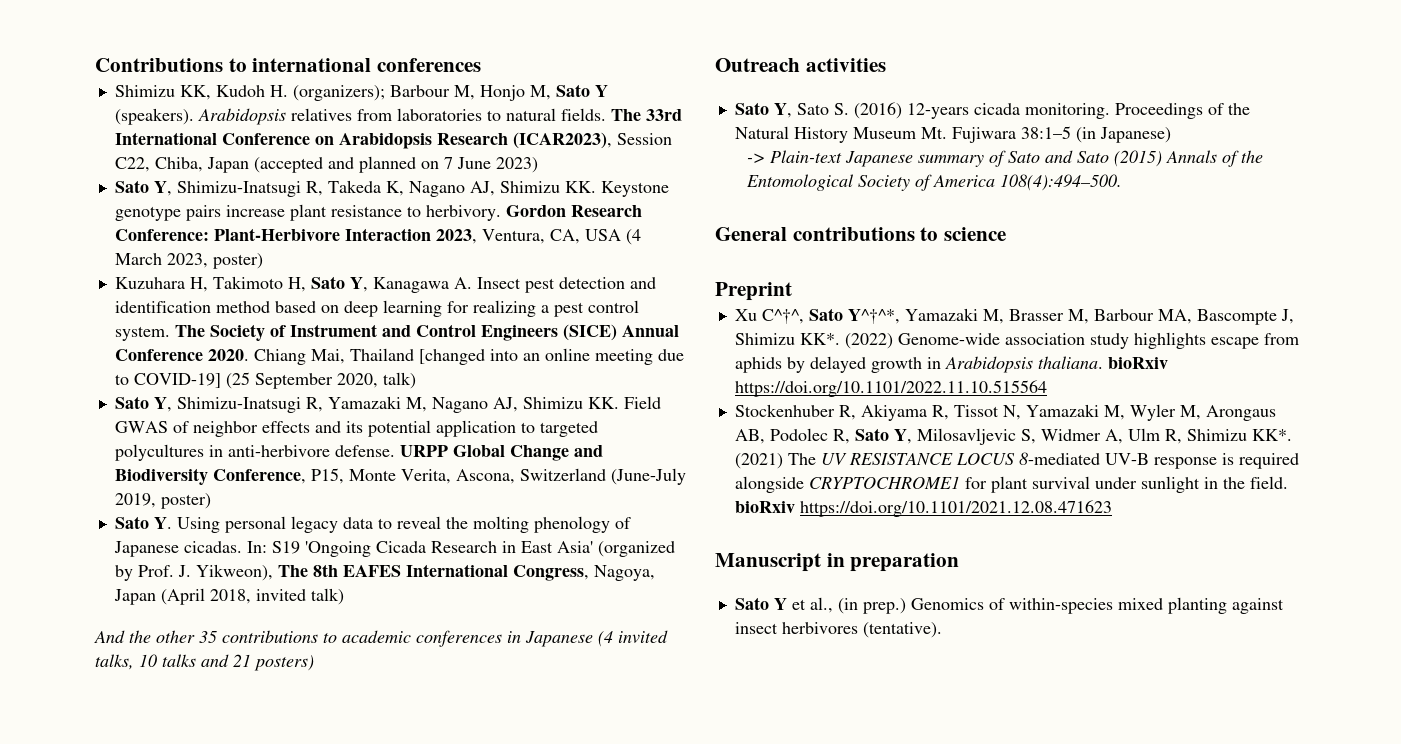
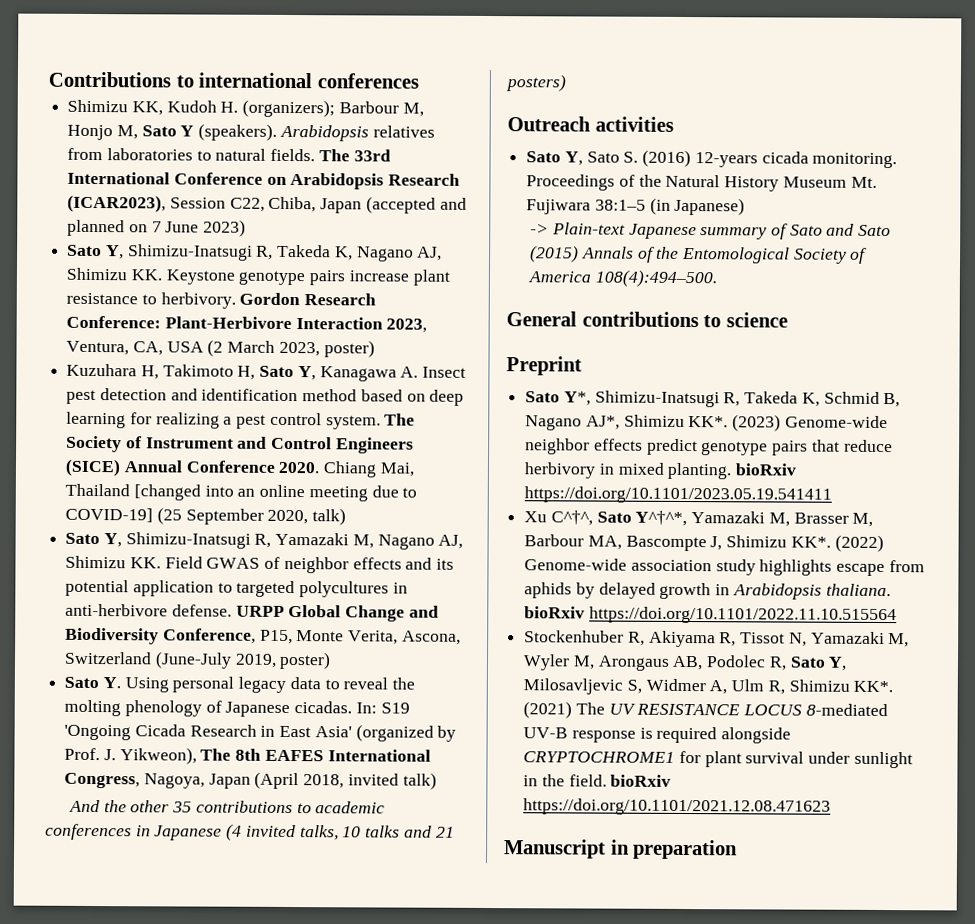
[625,229,641,245] (4 -> [207,339,224,357] (2
(792, 291) none -> [525,390,901,408] [525,414,888,432] [525,438,893,456] [524,462,797,480] [524,486,833,504] // Sato Y*, Shimizu-Inatsugi R, Takeda K, Schmid B, Nagano AJ*, Shimizu KK*. (2023) Genome-wide neighbor effects predict genotype pairs that reduce herbivory in mixed planting. bioRxiv https://doi.org/10.1101/2023.05.19.541411
[734,597,1284,614] [734,622,942,638] // Sato Y et al., (in prep.) Genomics of within-species mixed planting against insect herbivores (tentative). -> (739, 849) none

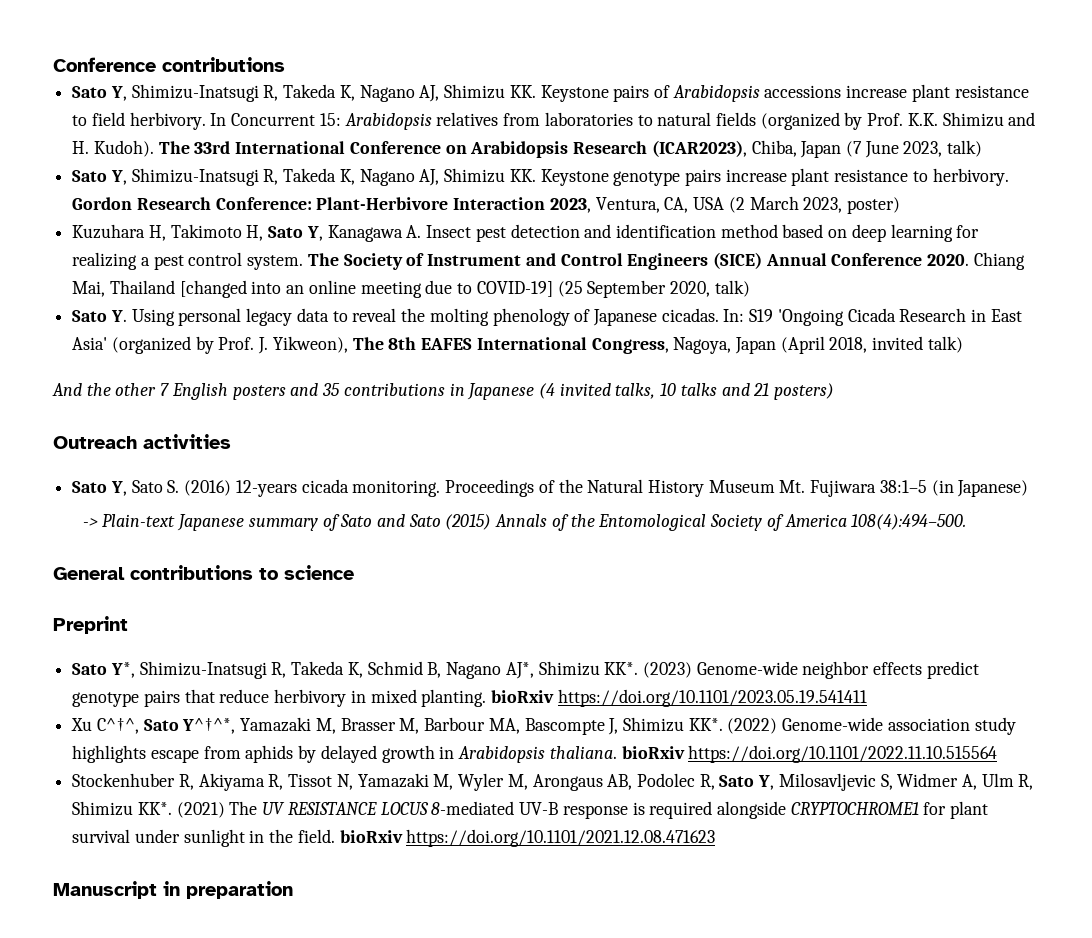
[48,71,419,89] [67,99,424,118] [67,123,278,141] Contributions to international conferences // Shimizu KK, Kudoh H. (organizers); Barbour M, Honjo M, Sato Y (speakers). -> [53,57,285,72] [72,84,1029,102] [72,112,341,130] Conference contributions // Sato Y, Shimizu-Inatsugi R, Takeda K, Nagano AJ, Shimizu KK. Keystone pairs of Arabidopsis accessions increase plant resistance to field herbivory. In Concurrent 15:
[270,148,316,162] fields. -> [715,112,1036,130] [72,140,154,157] fields (organized by Prof. K.K. Shimizu and H. Kudoh).
[169,196,467,214] [67,219,247,237] Session C22, Chiba, Japan (accepted and planned on 7 June 2023) -> [751,140,983,158] Chiba, Japan (7 June 2023, talk)
[65,532,464,550] [65,555,455,574] [65,579,408,598] [65,603,439,622] [65,627,461,645] [64,651,332,670] // Sato Y, Shimizu-Inatsugi R, Yamazaki M, Nagano AJ, Shimizu KK. Field GWAS of neighbor effects and its potential application to targeted polycultures in anti-herbivore defense. URPP Global Change and Biodiversity Conference, P15, Monte Verita, Ascona, Switzerland (June-July 2019, poster) -> (750, 288) none
[172,800,386,814] [45,823,132,841] 35 contributions to academic conferences -> [160,383,445,400] 7 English posters and 35 contributions

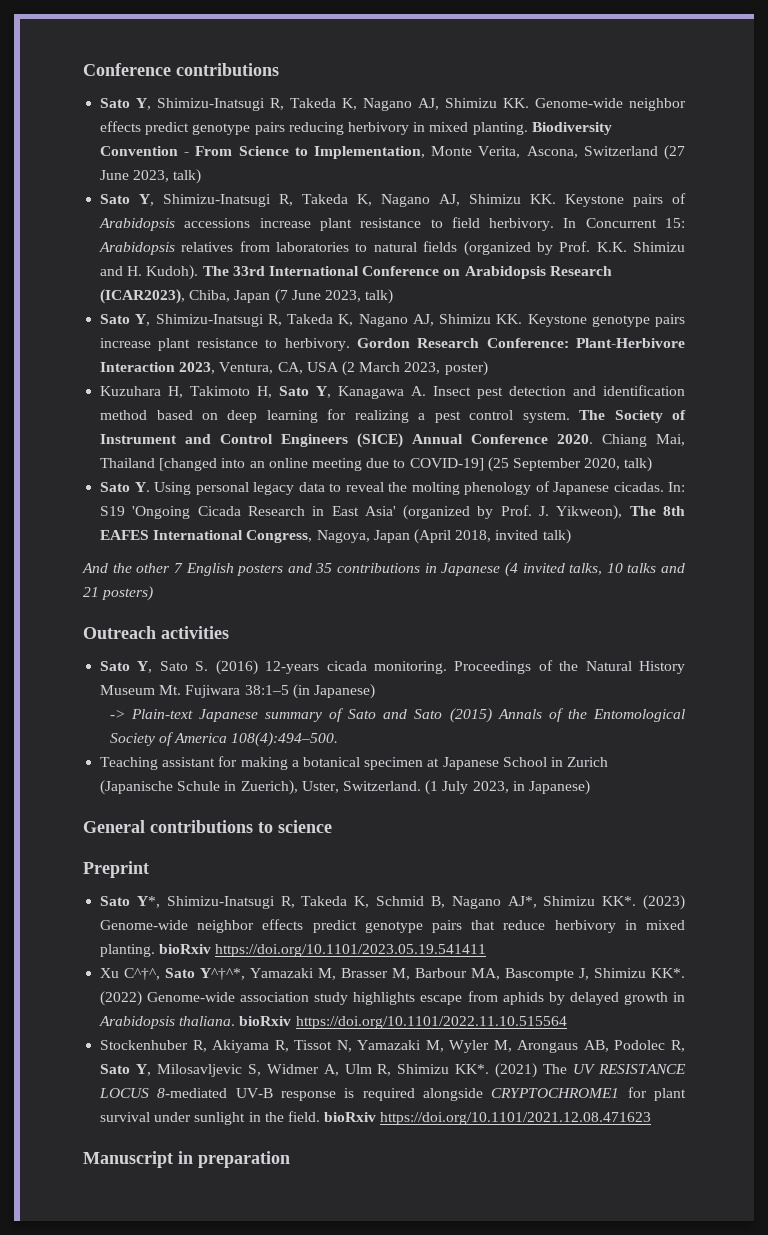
(285, 64) none -> [100,98,686,111] [100,121,612,135] [100,145,685,160] [100,169,202,184] // Sato Y, Shimizu-Inatsugi R, Takeda K, Nagano AJ, Shimizu KK. Genome-wide neighbor effects predict genotype pairs reducing herbivory in mixed planting. Biodiversity Convention - From Science to Implementation, Monte Verita, Ascona, Switzerland (27 June 2023, talk)
(967, 522) none -> [100,756,609,770] [100,780,590,795] // Teaching assistant for making a botanical specimen at Japanese School in Zurich (Japanische Schule in Zuerich), Uster, Switzerland. (1 July 2023, in Japanese)

